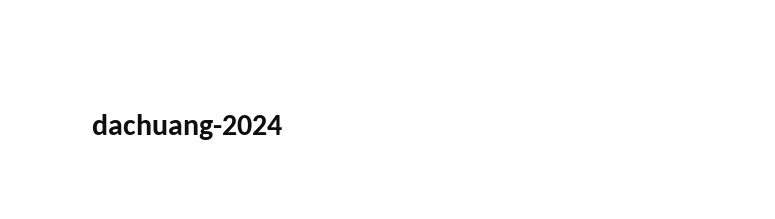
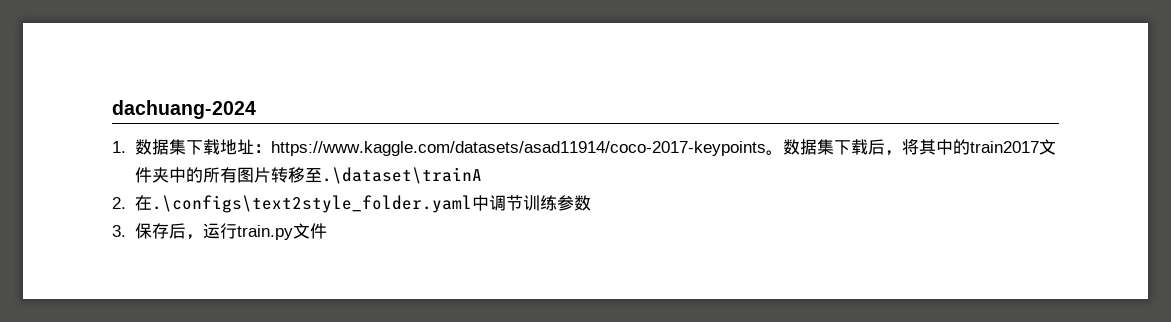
(282, 127) none -> [112,139,1056,156] [134,167,482,184] [112,195,591,213] [112,223,327,240] // 1.数据集下载地址：https://www.kaggle.com/datasets/asad11914/coco-2017-keypoints。数据集下载后，将其中的train2017文件夹中的所有图片转移至.\dataset\trainA // 2.在.\configs\text2style_folder.yaml中调节训练参数 // 3.保存后，运行train.py文件

